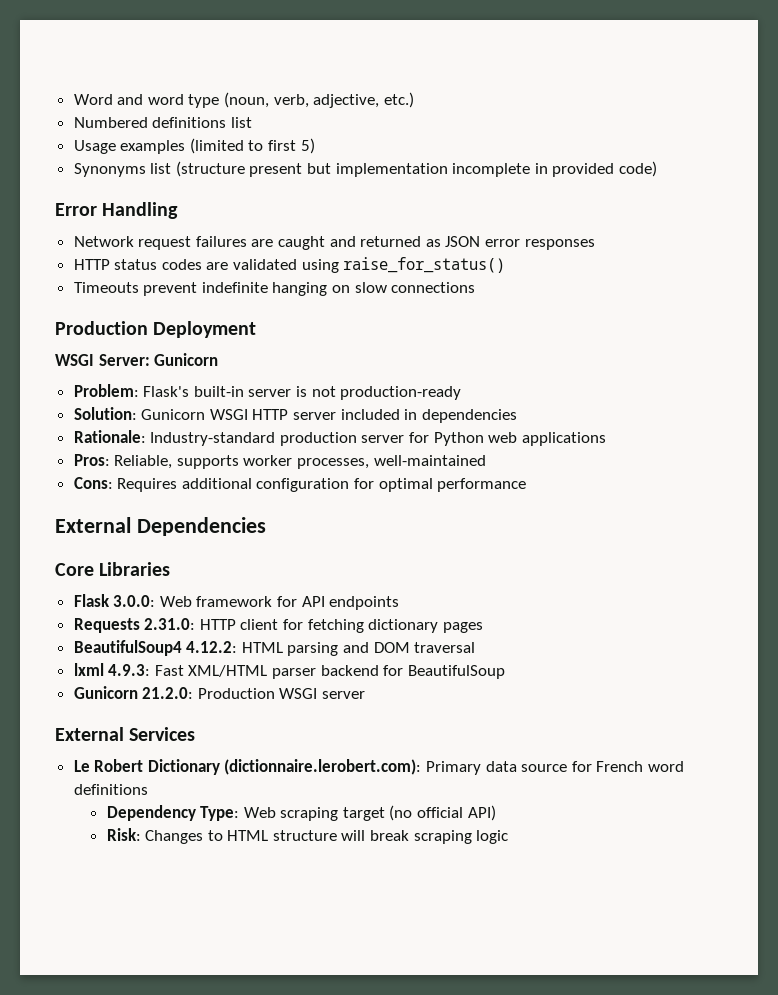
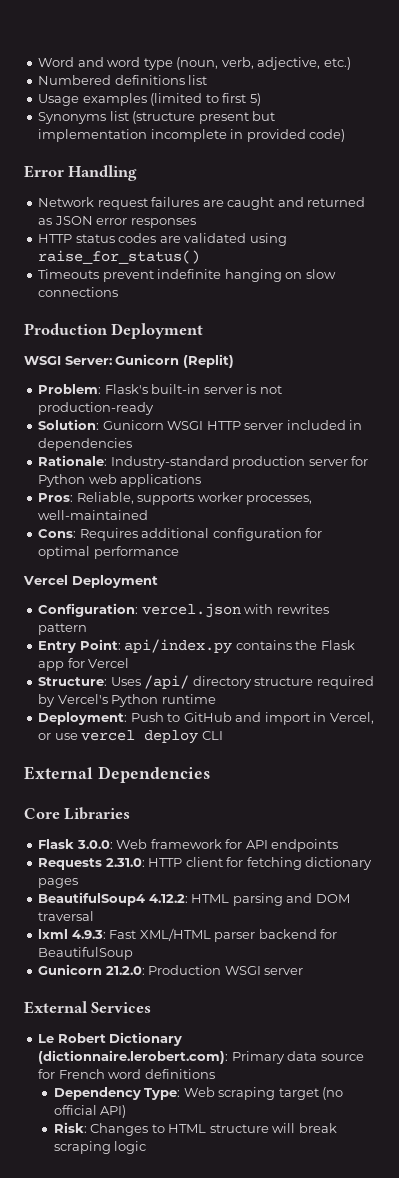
(219, 359) none -> [182,354,234,368] (Replit)
(527, 485) none -> [23,575,158,588] [38,603,329,618] [38,623,88,635] [38,639,355,654] [38,658,130,671] [38,675,374,689] [38,694,216,707] [38,712,374,725] [38,730,223,744] // Vercel Deployment // Configuration: vercel.json with rewrites pattern // Entry Point: api/index.py contains the Flask app for Vercel // Structure: Uses /api/ directory structure required by Vercel's Python runtime // Deployment: Push to GitHub and import in Vercel, or use vercel deploy CLI

